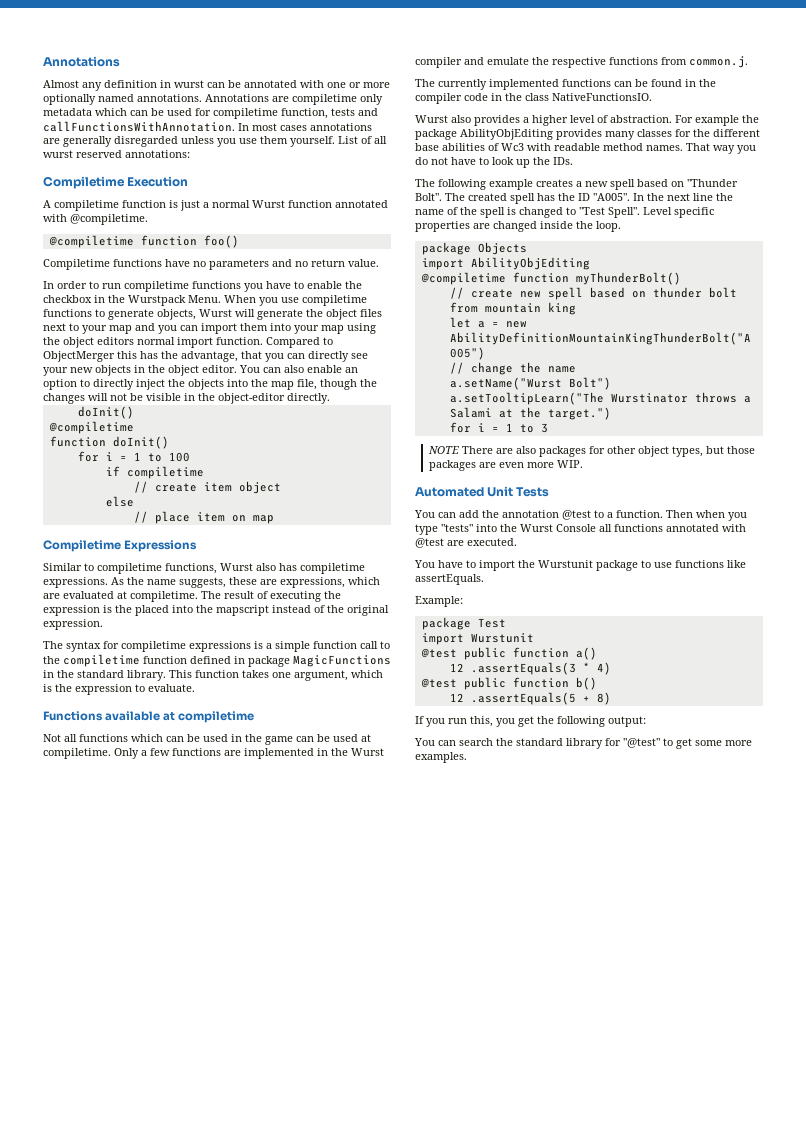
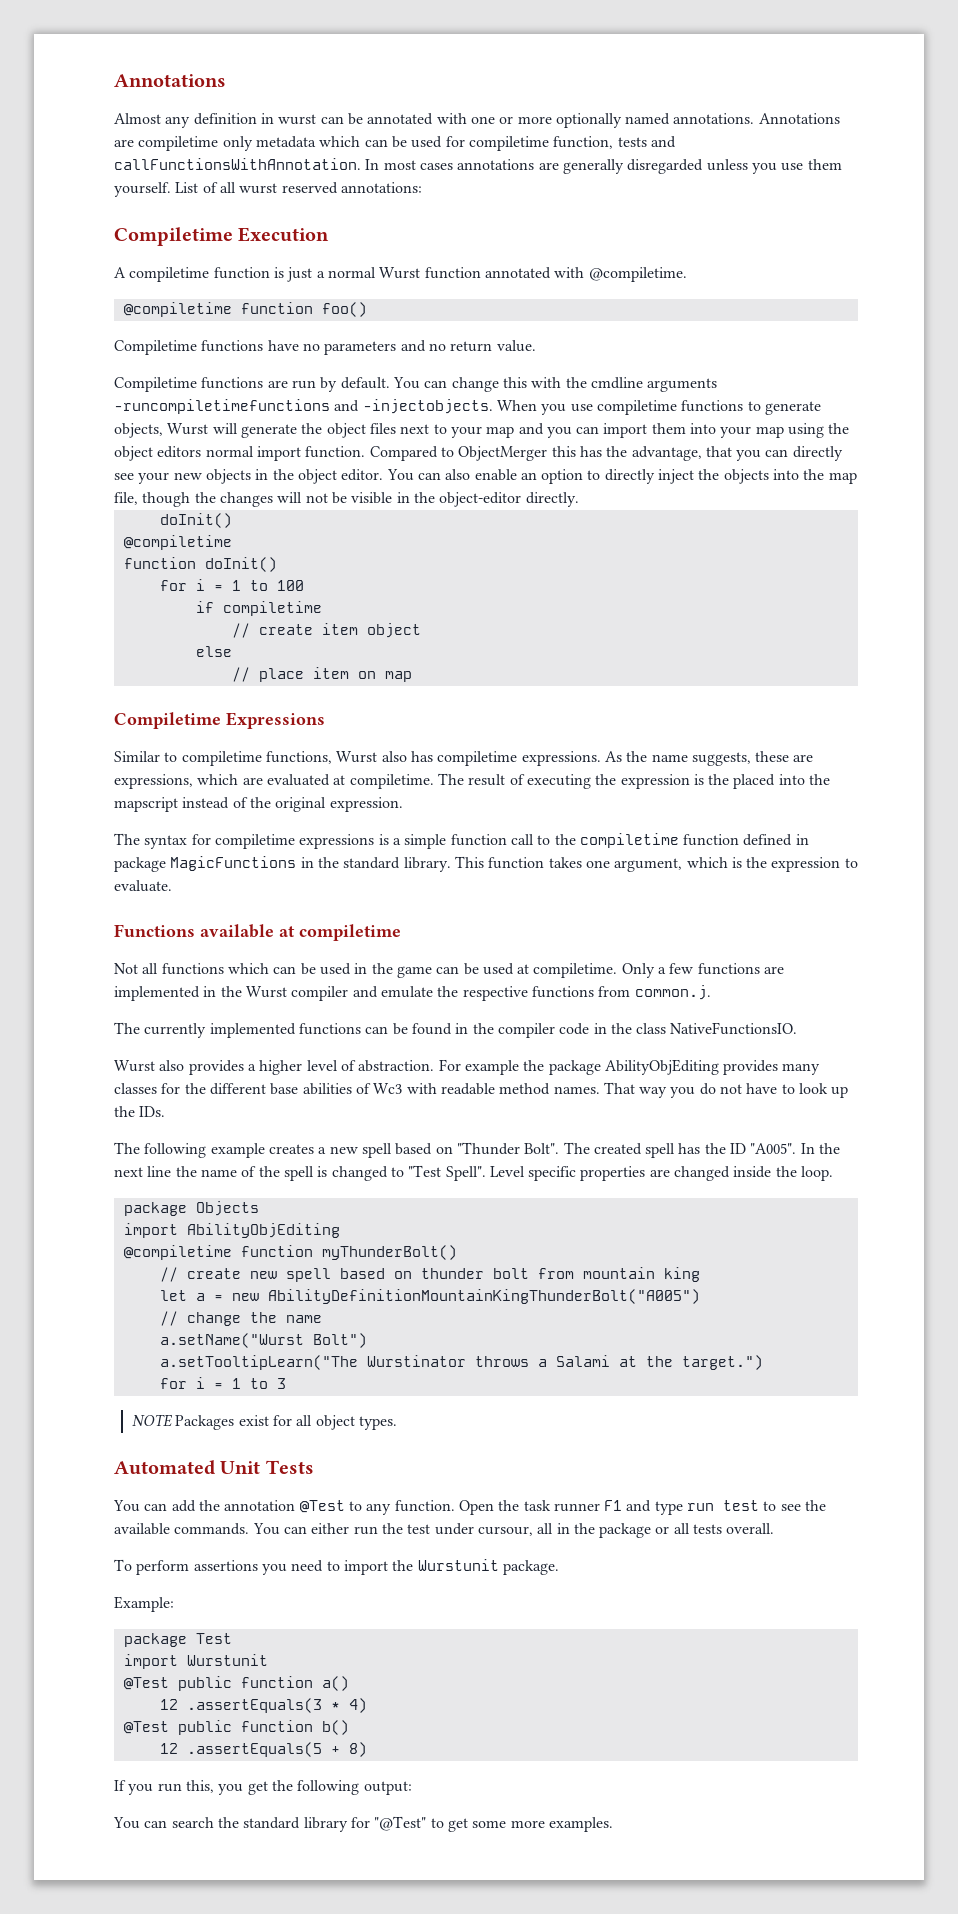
[43,281,362,292] [43,295,221,306] In order to run compiletime functions you have to enable the checkbox in the Wurstpack Menu. -> [114,377,718,392] [114,399,493,414] Compiletime functions are run by default. You can change this with the cmdline arguments -runcompiletimefunctions and -injectobjects.
[461,446,755,457] [428,460,583,471] There are also packages for other object types, but those packages are even more WIP. -> [175,1415,398,1430] Packages exist for all object types.
[562,510,747,521] [415,524,746,535] [415,538,517,548] [414,560,746,571] [415,574,484,585] @test to a function. Then when you type "tests" into the Wurst Console all functions annotated with @test are executed. // You have to import the Wurstunit package to use functions like assertEquals. -> [299,1500,827,1515] [114,1523,775,1538] [114,1559,559,1575] @Test to any function. Open the task runner F1 and type run test to see the available commands. You can either run the test under cursour, all in the package or all tests overall. // To perform assertions you need to import the Wurstunit package.
[420,648,457,658] @test -> [123,1677,169,1690] @Test
[420,678,457,688] @test -> [123,1721,169,1734] @Test
[623,738,660,748] "@test" -> [374,1816,427,1831] "@Test"

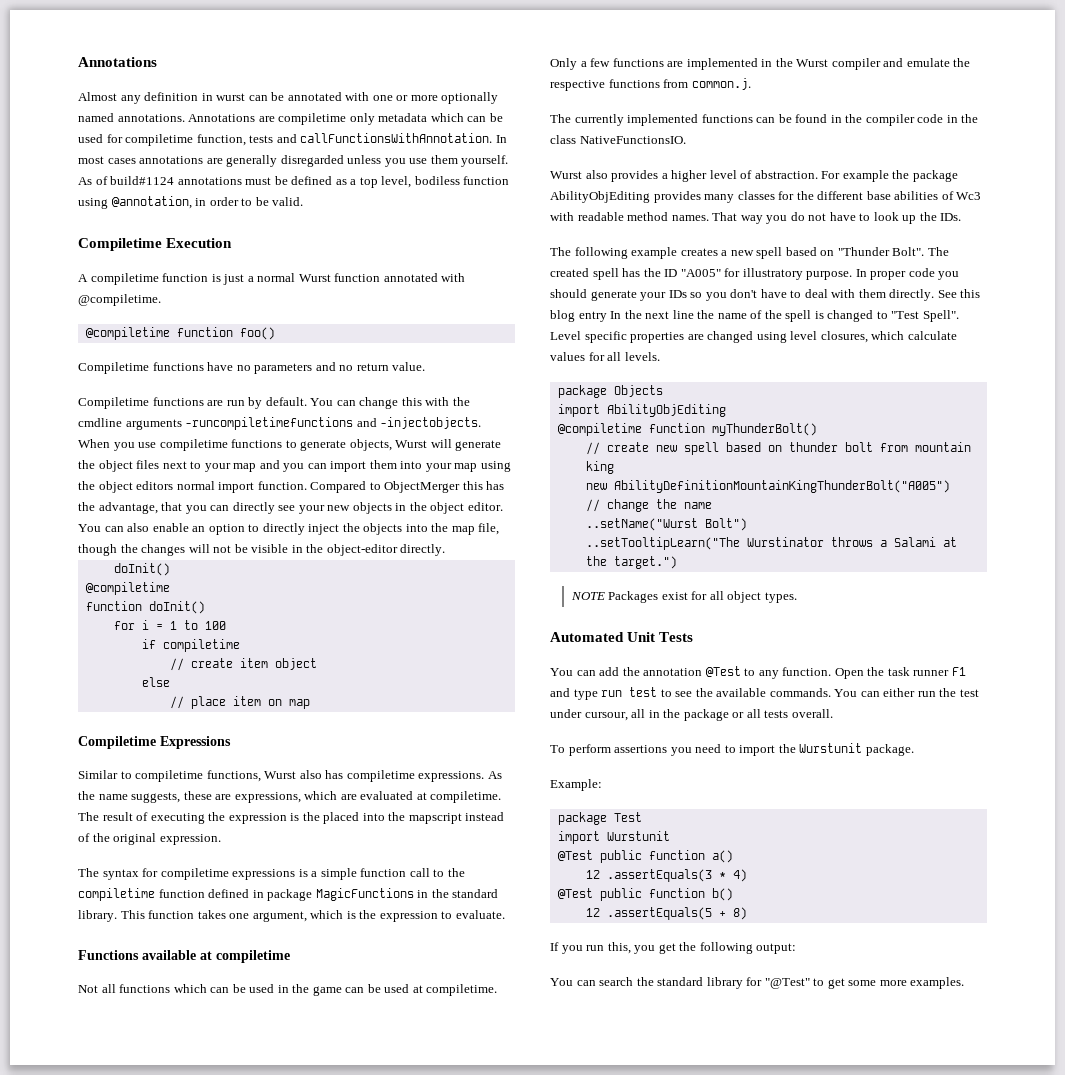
[175,182,422,194] List of all wurst reserved annotations: -> [78,176,510,188] [78,196,304,209] As of build#1124 annotations must be defined as a top level, bodiless function using @annotation, in order to be valid.
[750,1143,797,1154] "A005". -> [680,268,960,280] [550,289,981,301] [550,310,607,322] "A005" for illustratory purpose. In proper code you should generate your IDs so you don't have to deal with them directly. See this blog entry
[733,1166,834,1181] inside the loop. -> [756,331,957,343] [550,352,660,361] using level closures, which calculate values for all levels.
[159,1290,223,1301] let a = -> (614, 467) none
[159,1333,304,1348] a.setName("Wurst -> [585,518,698,531] ..setName("Wurst
[159,1355,358,1370] a.setTooltipLearn("The -> [585,537,740,550] ..setTooltipLearn("The
[159,1377,286,1389] // for i = 1 to 3 -> (677, 562) none

